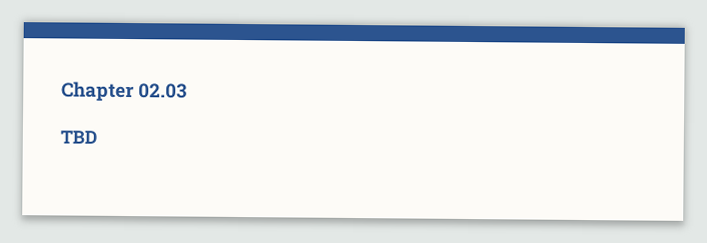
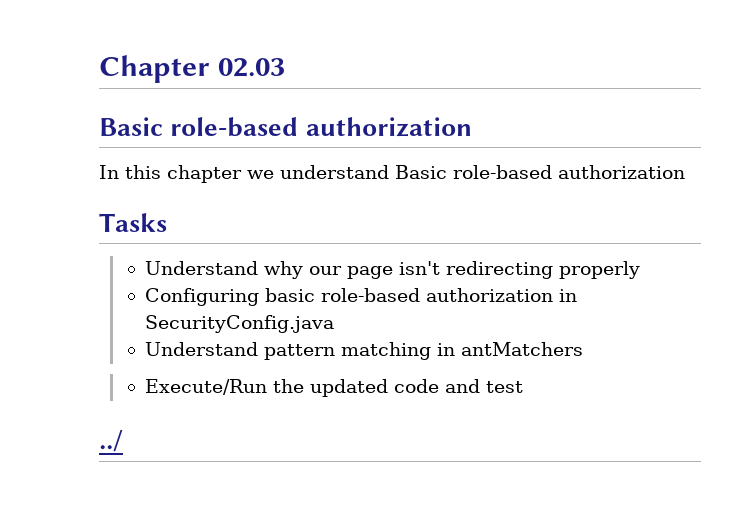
[60,130,97,144] TBD -> [99,117,472,137] [99,165,685,183] [99,213,167,232] [144,261,640,279] [144,288,577,306] [144,315,334,333] [144,342,583,360] [144,379,523,397] [99,430,123,452] Basic role-based authorization // In this chapter we understand Basic role-based authorization // Tasks // Understand why our page isn't redirecting properly // Configuring basic role-based authorization in SecurityConfig.java // Understand pattern matching in antMatchers // Execute/Run the updated code and test // ../

